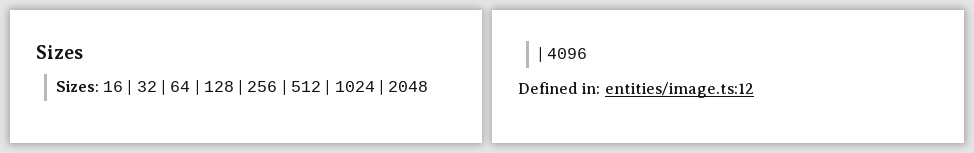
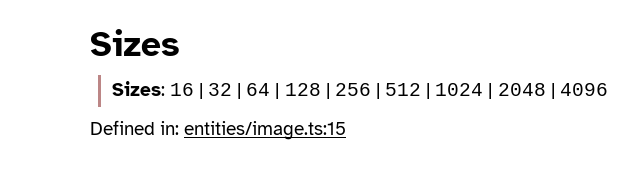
[604,82,754,98] entities/image.ts:12 -> [184,121,347,140] entities/image.ts:15

